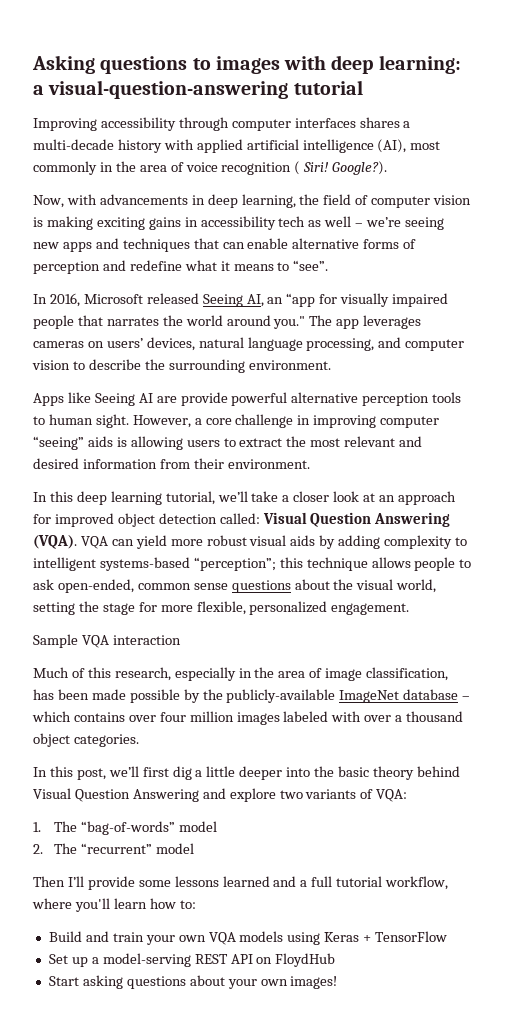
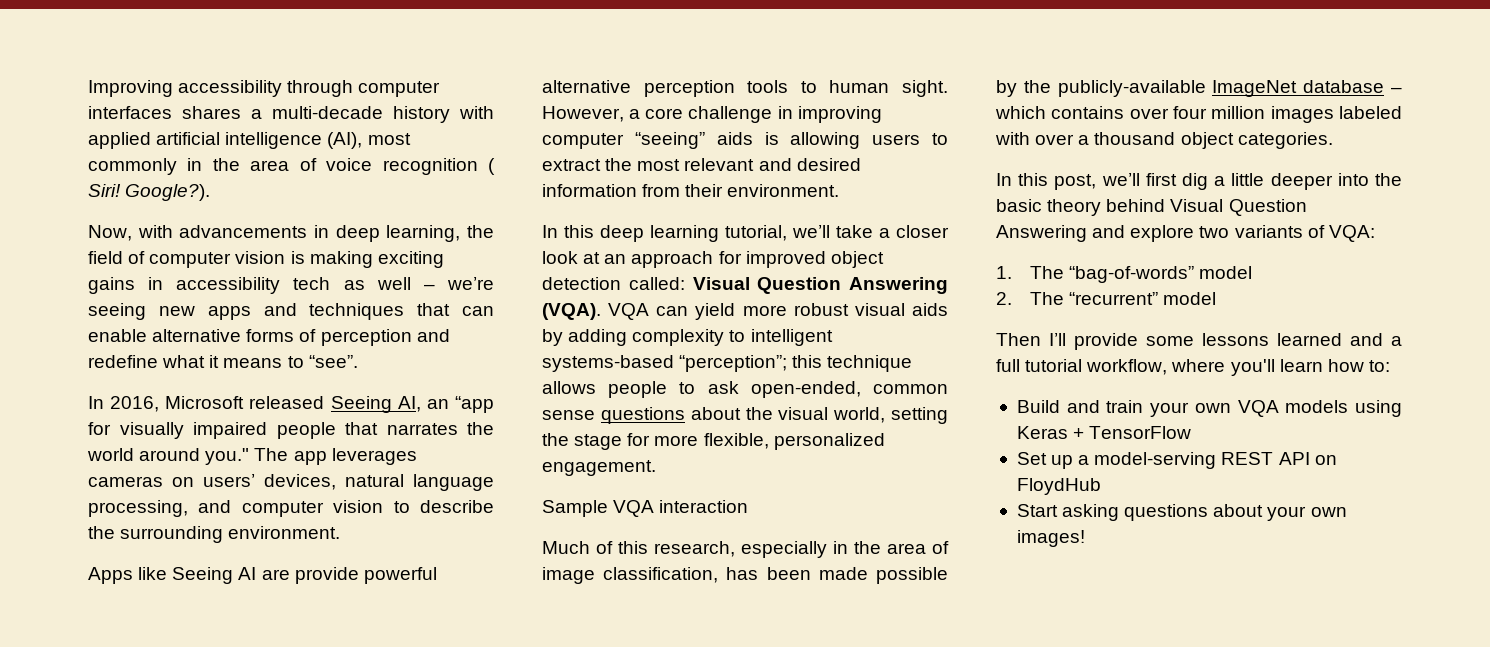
[32,55,461,74] [33,80,363,99] Asking questions to images with deep learning: a visual-question-answering tutorial // -> (88, 88) none

